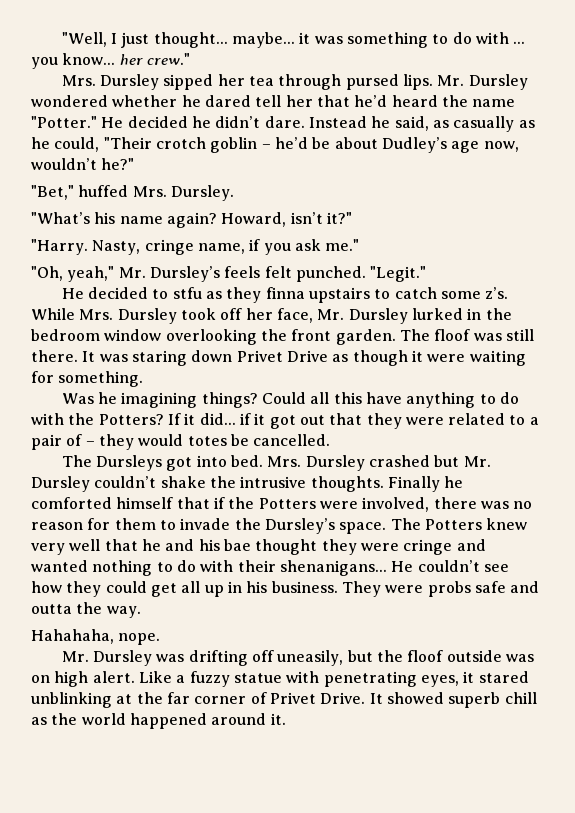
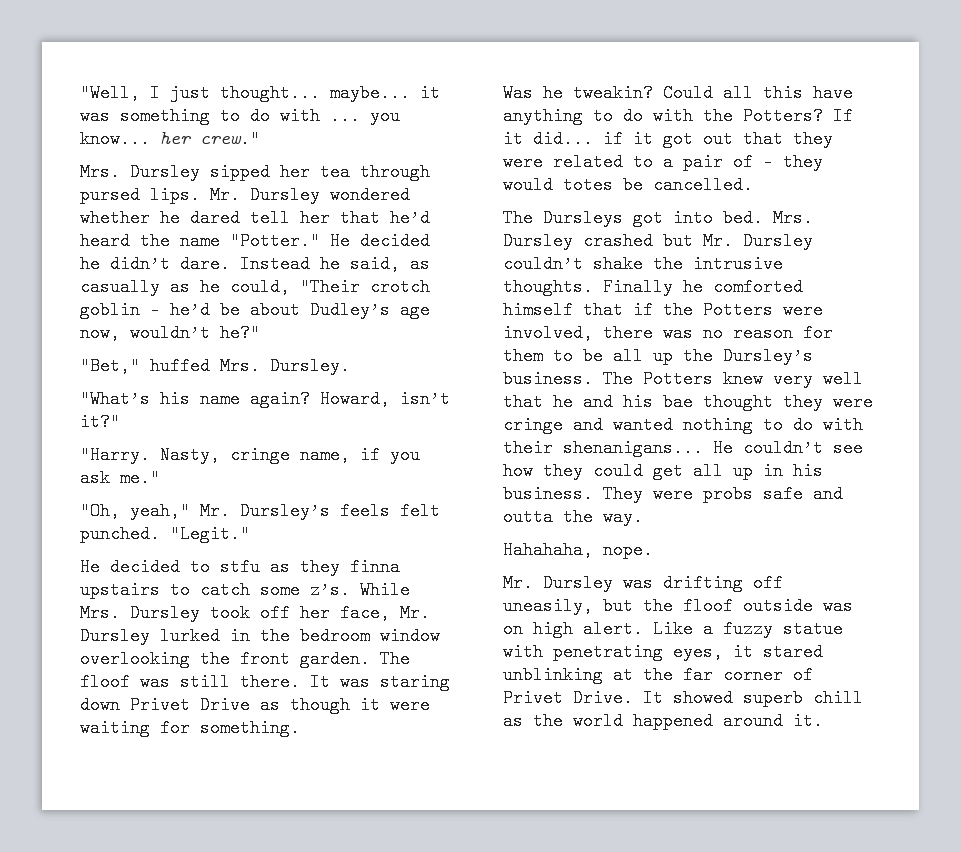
[121,392,258,408] imagining things? -> [573,84,653,102] tweakin?
[180,518,231,530] invade -> [583,347,673,365] be all up
[339,522,387,534] space. -> [503,370,593,388] business.

